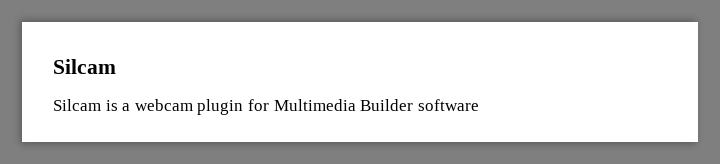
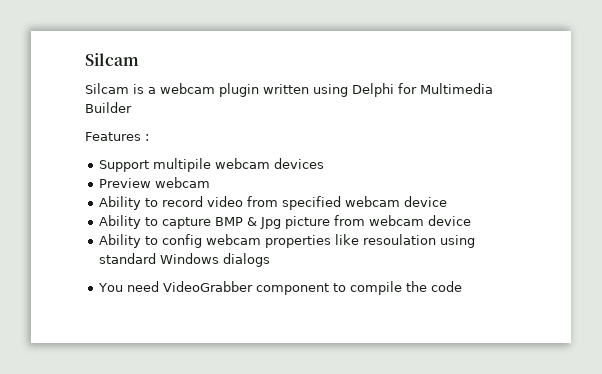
(244, 107) none -> [263,83,394,97] written using Delphi
[417,99,479,111] software -> [85,132,149,141] [98,158,324,172] [98,177,210,188] [98,196,447,210] [98,215,471,229] [98,234,475,248] [98,253,270,267] [97,281,462,295] // Features : // Support multipile webcam devices // Preview webcam // Ability to record video from specified webcam device // Ability to capture BMP & Jpg picture from webcam device // Ability to config webcam properties like resoulation using standard Windows dialogs // You need VideoGrabber component to compile the code

